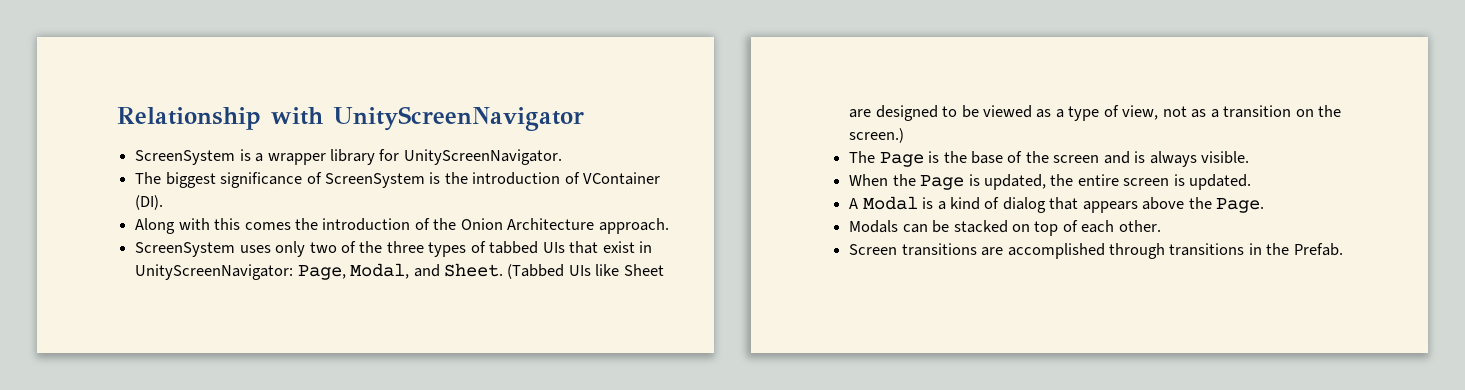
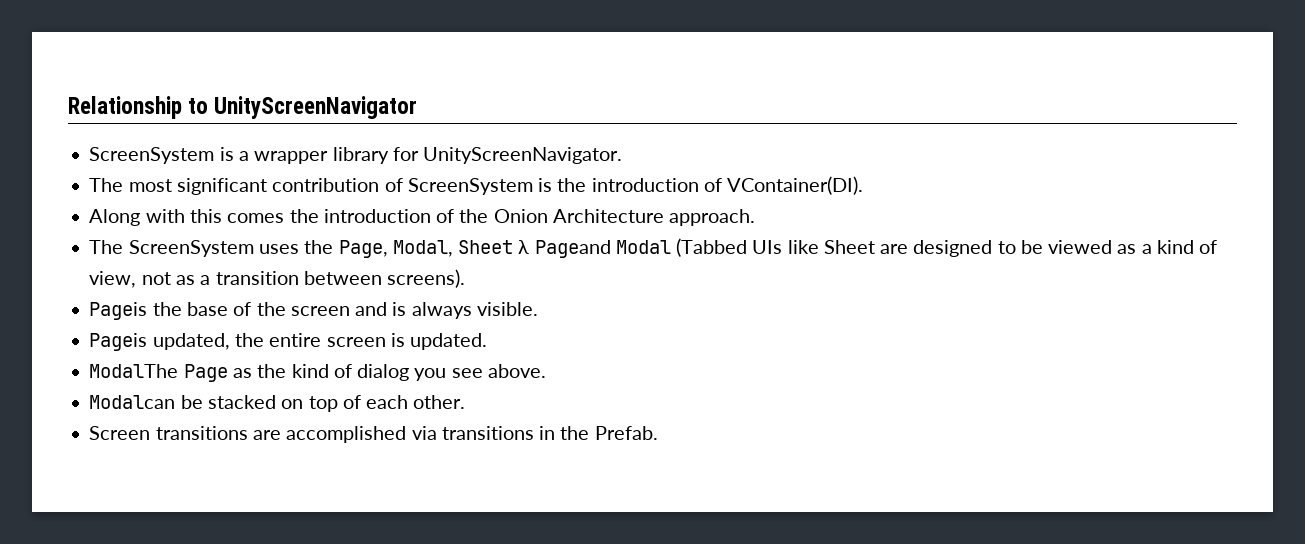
[271,107,323,125] with -> [188,98,209,114] to
[165,172,303,188] biggest significance -> [128,178,380,195] most significant contribution
[583,172,661,185] [135,195,164,210] VContainer (DI). -> [727,176,864,195] VContainer(DI).
(669, 226) none -> [89,240,124,254] The
[275,241,653,257] [135,263,503,280] only two of the three types of tabbed UIs that exist in UnityScreenNavigator: Page, Modal, and Sheet. -> [304,240,671,258] the Page, Modal, Sheet λ Pageand Modal
[1068,106,1100,121] type -> [1157,240,1195,254] kind
[1295,105,1341,117] [849,128,905,143] [849,151,940,167] on the screen.) // The Page is -> [303,269,466,288] [89,302,148,320] between screens). // Pageis
[849,174,980,190] When the Page is -> [89,333,148,351] Pageis
[849,196,1265,213] [849,220,928,233] A Modal is a kind of dialog that appears above the Page. // Modals can -> [89,364,546,382] [89,395,176,409] ModalThe Page as the kind of dialog you see above. // Modalcan
[1108,243,1165,259] through -> [411,426,437,440] via

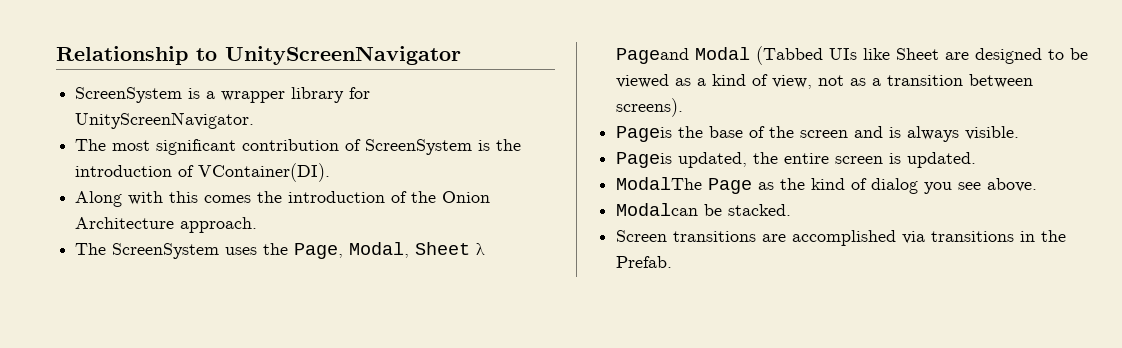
[207,395,466,412] stacked on top of each other. -> [728,204,792,216] stacked.

